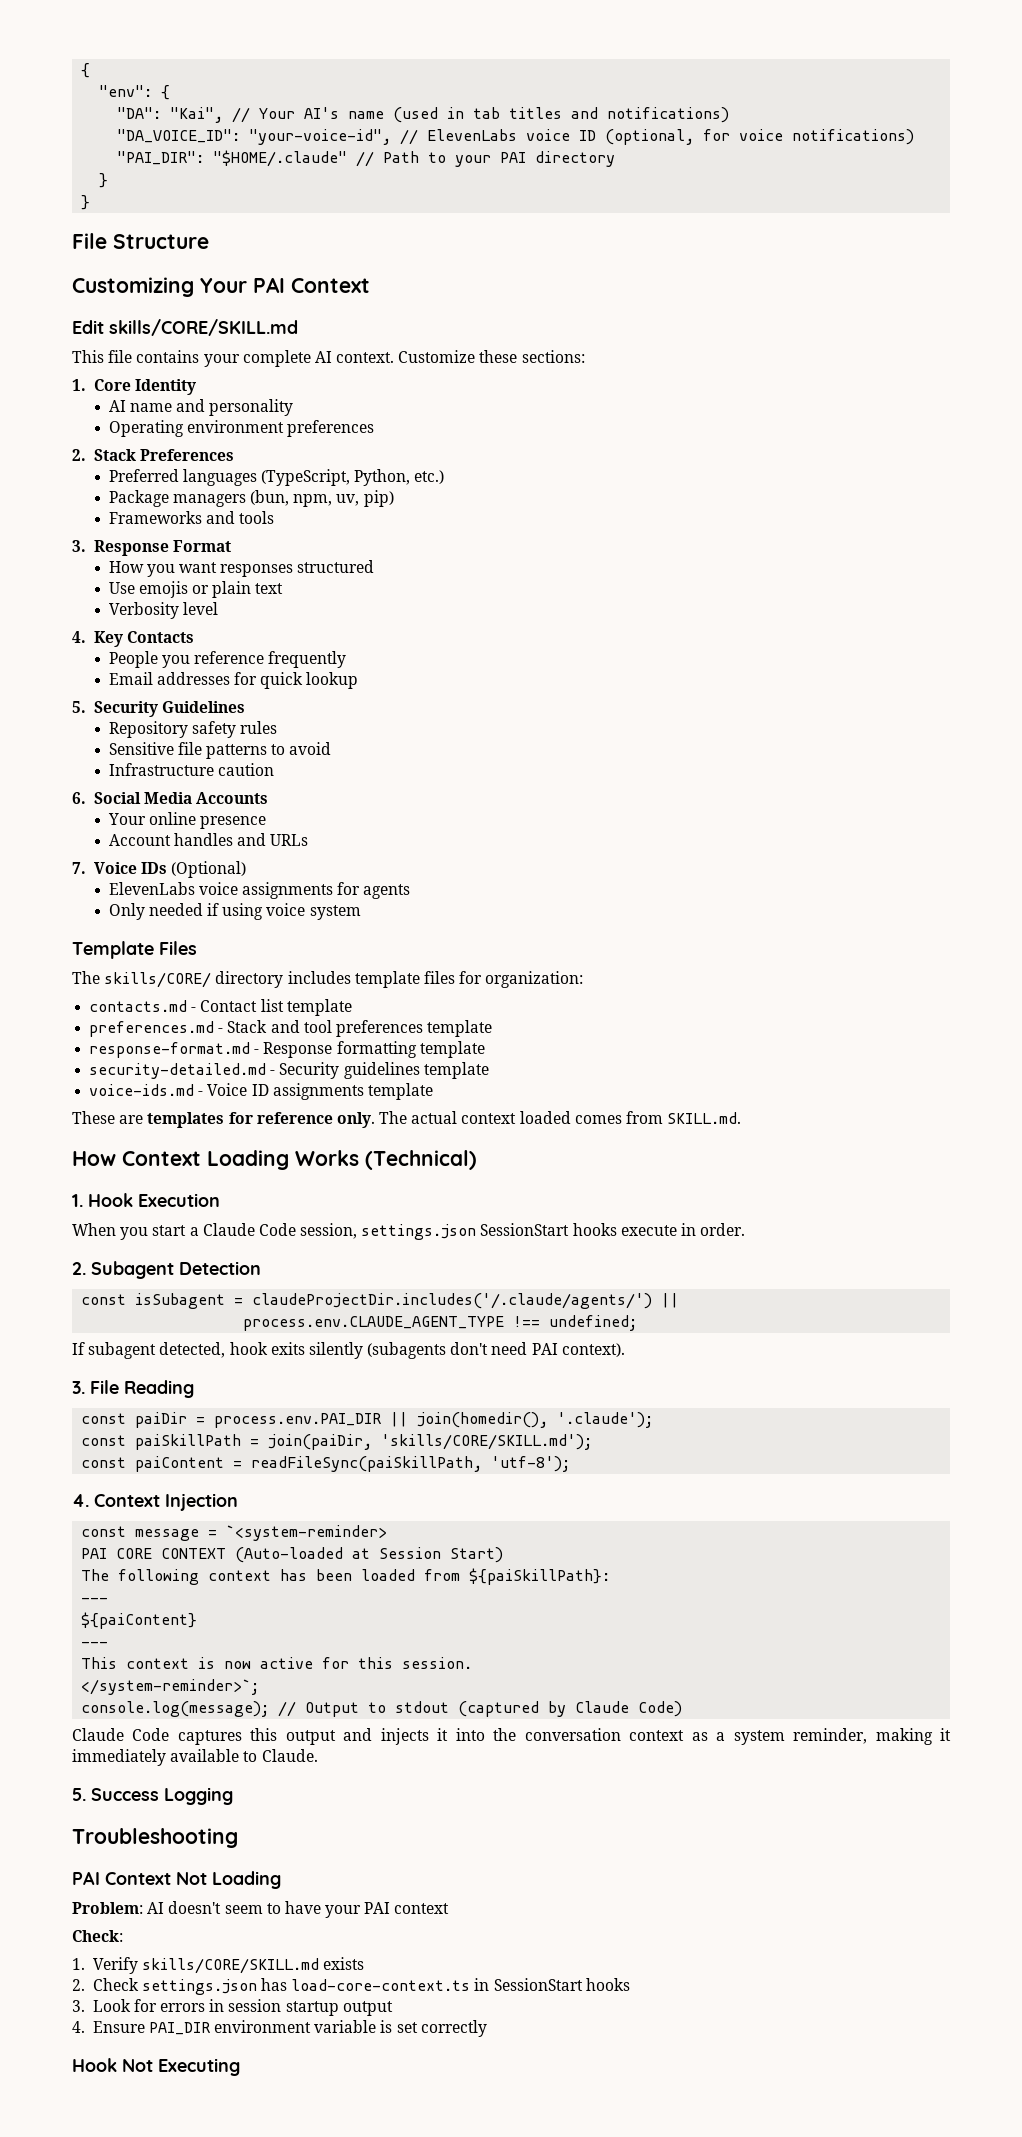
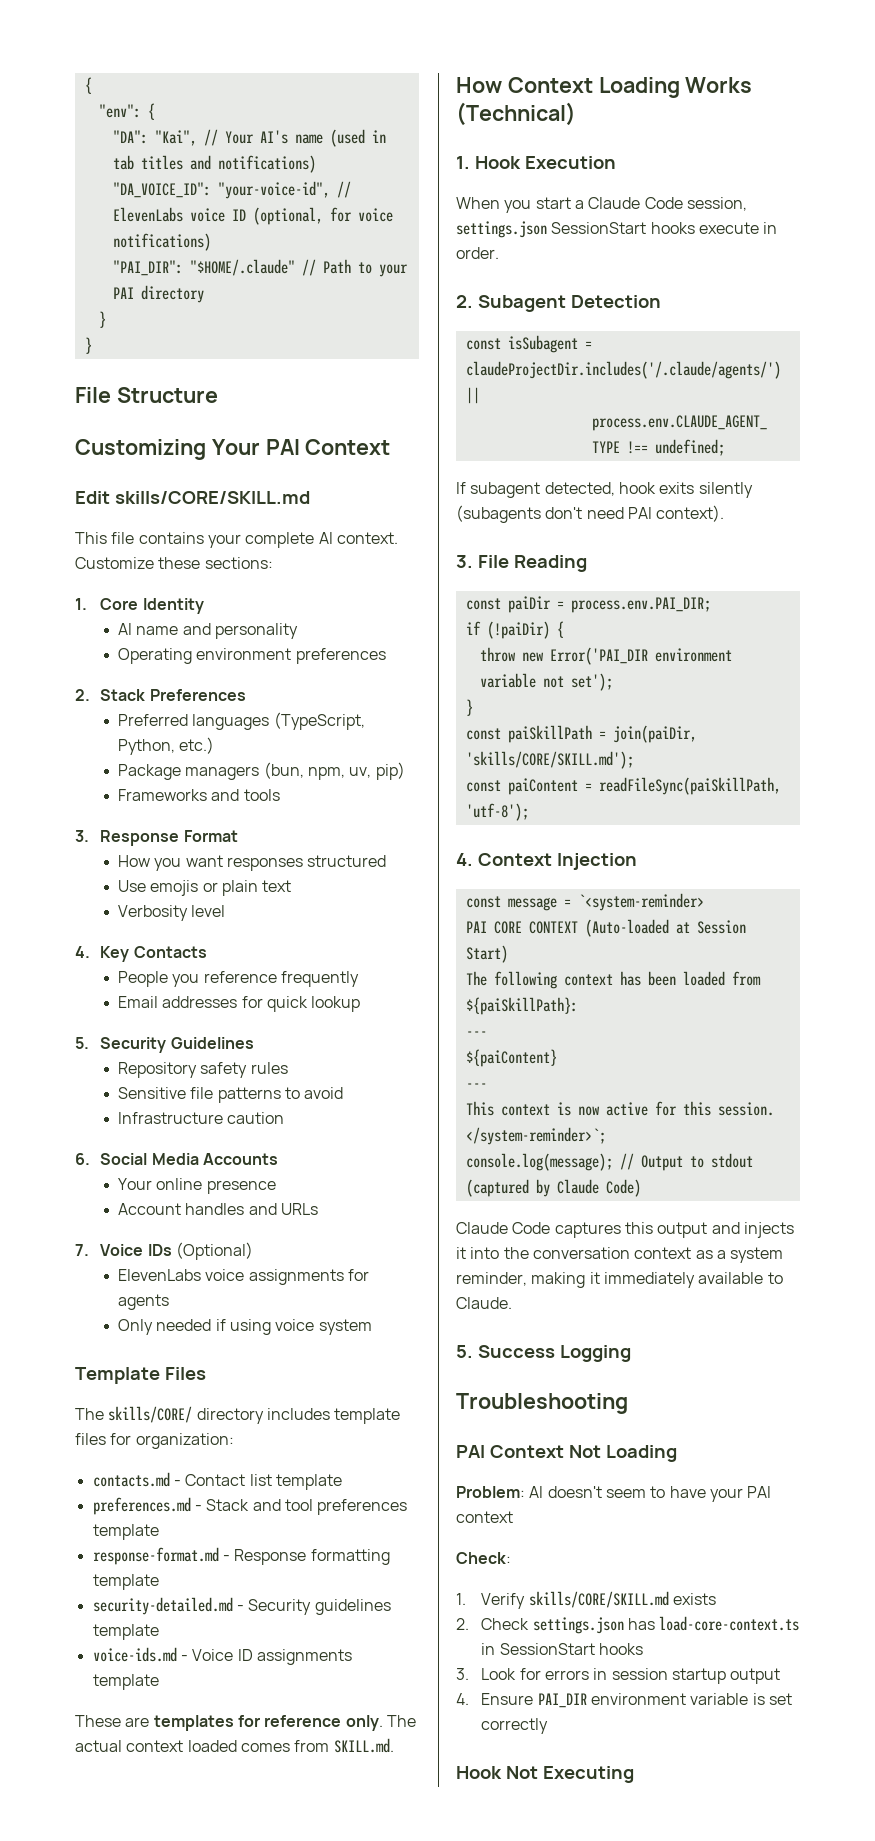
[214,1412,654,1428] process.env.PAI_DIR || join(homedir(), '.claude'); -> [570,597,711,613] [465,621,564,639] [479,647,732,665] [479,673,613,691] [465,699,473,716] process.env.PAI_DIR; // if (!paiDir) { // throw new Error('PAI_DIR environment variable not set'); // }

